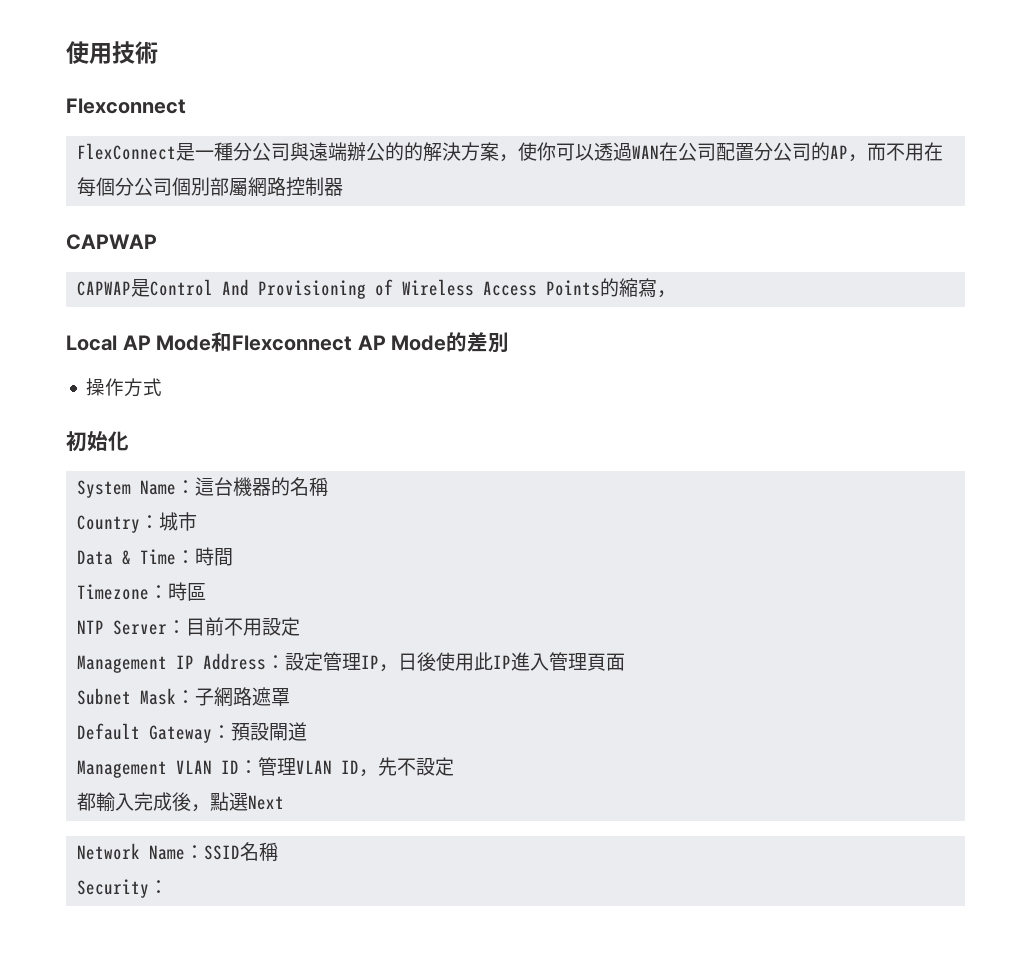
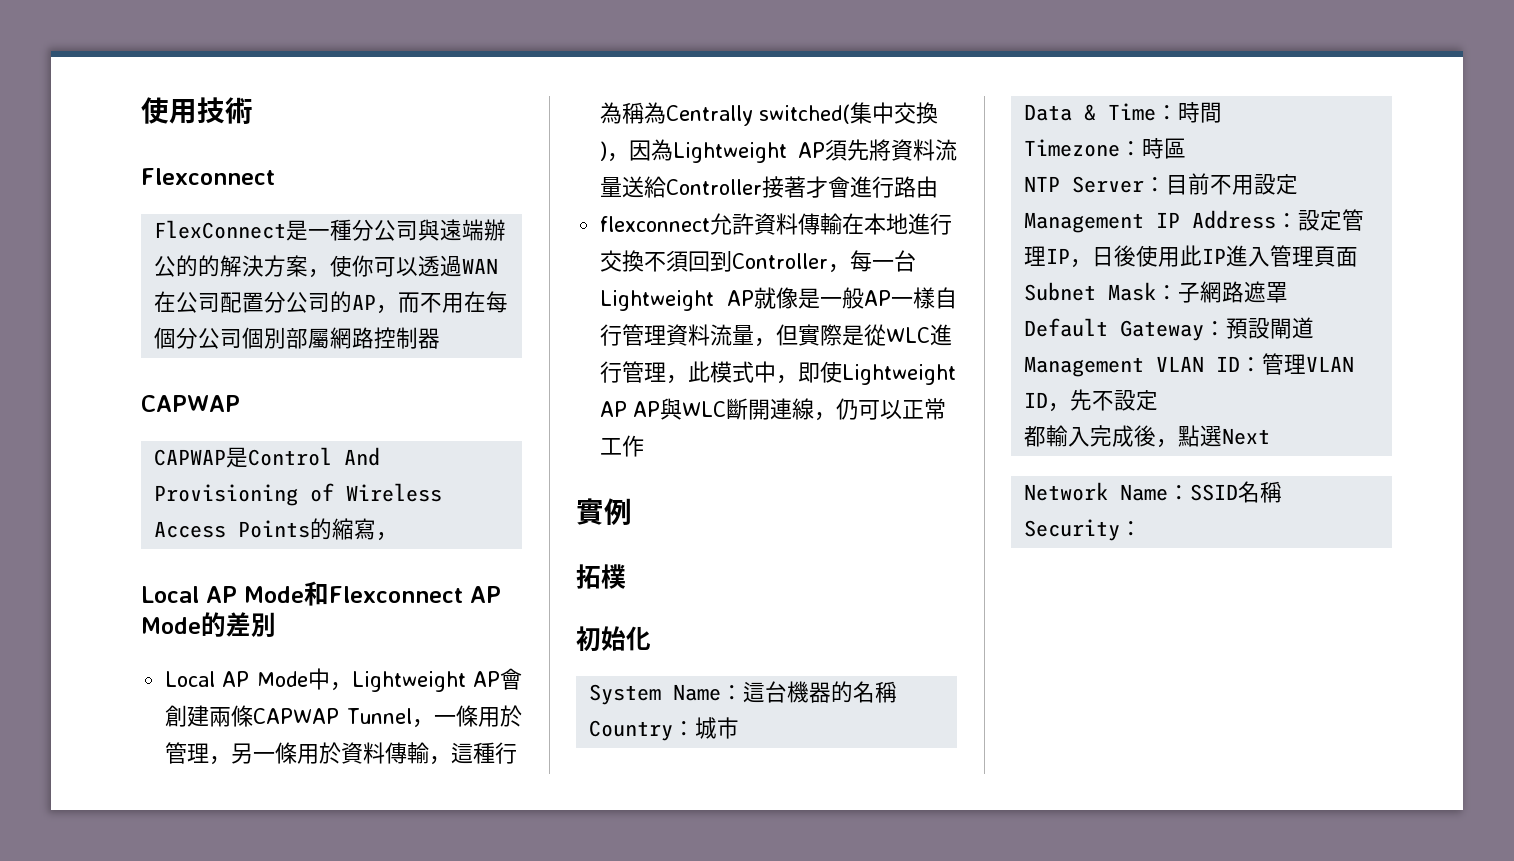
[86,378,106,396] 操 -> [165,668,522,692] [165,705,522,728] [165,742,518,765] [600,102,939,126] [600,139,957,163] [600,176,939,198] [600,213,953,235] [600,250,917,273] [600,287,957,311] [600,324,953,347] [600,361,957,385] [600,398,947,421] [600,438,623,455] Local AP Mode中，Lightweight AP會創建兩條CAPWAP Tunnel，一條用於管理，另一條用於資料傳輸，這種行為稱為Centrally switched(集中交換)，因為Lightweight AP須先將資料流量送給Controller接著才會進行路由 // flexconnect允許資料傳輸在本地進行交換不須回到Controller，每一台Lightweight AP就像是一般AP一樣自行管理資料流量，但實際是從WLC進行管理，此模式中，即使Lightweight AP AP與WLC斷開連線，仍可以正常工
[124,378,163,397] 方式 -> [576,498,632,525] [576,564,626,589] // 實例 // 拓樸

